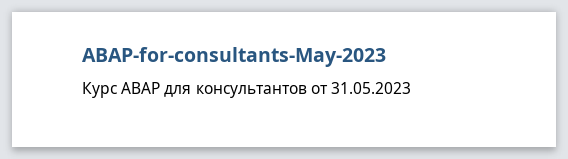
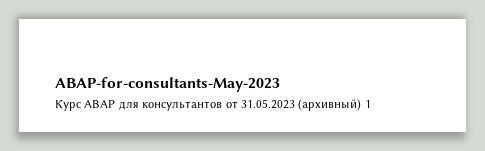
(411, 88) none -> [298,99,371,111] (архивный) 1

